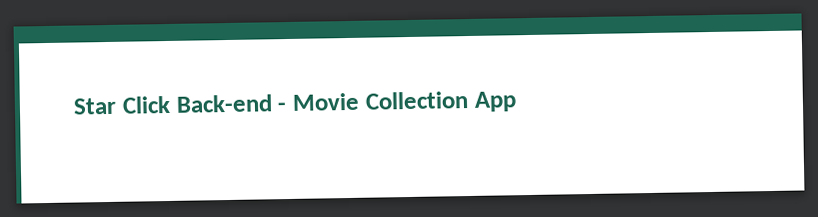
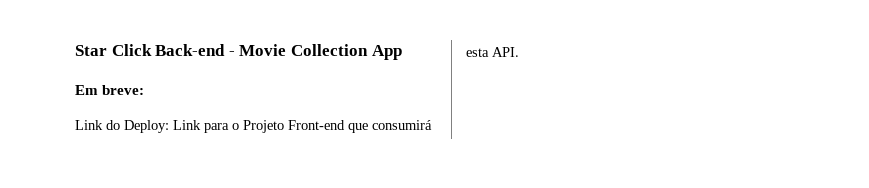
(517, 101) none -> [75,85,145,95] [75,120,432,133] [466,47,519,57] // Em breve: // Link do Deploy: Link para o Projeto Front-end que consumirá esta API.

